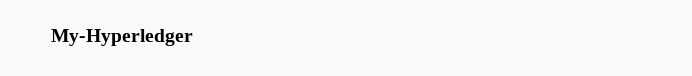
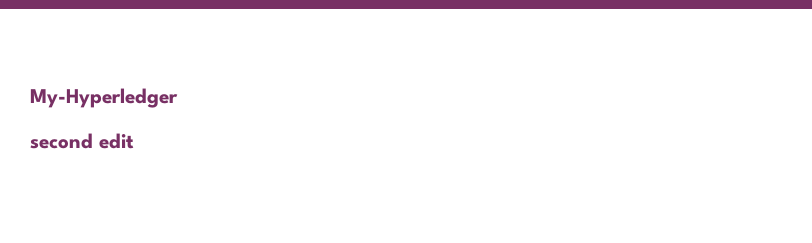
(193, 37) none -> [30,133,134,149] // second edit

